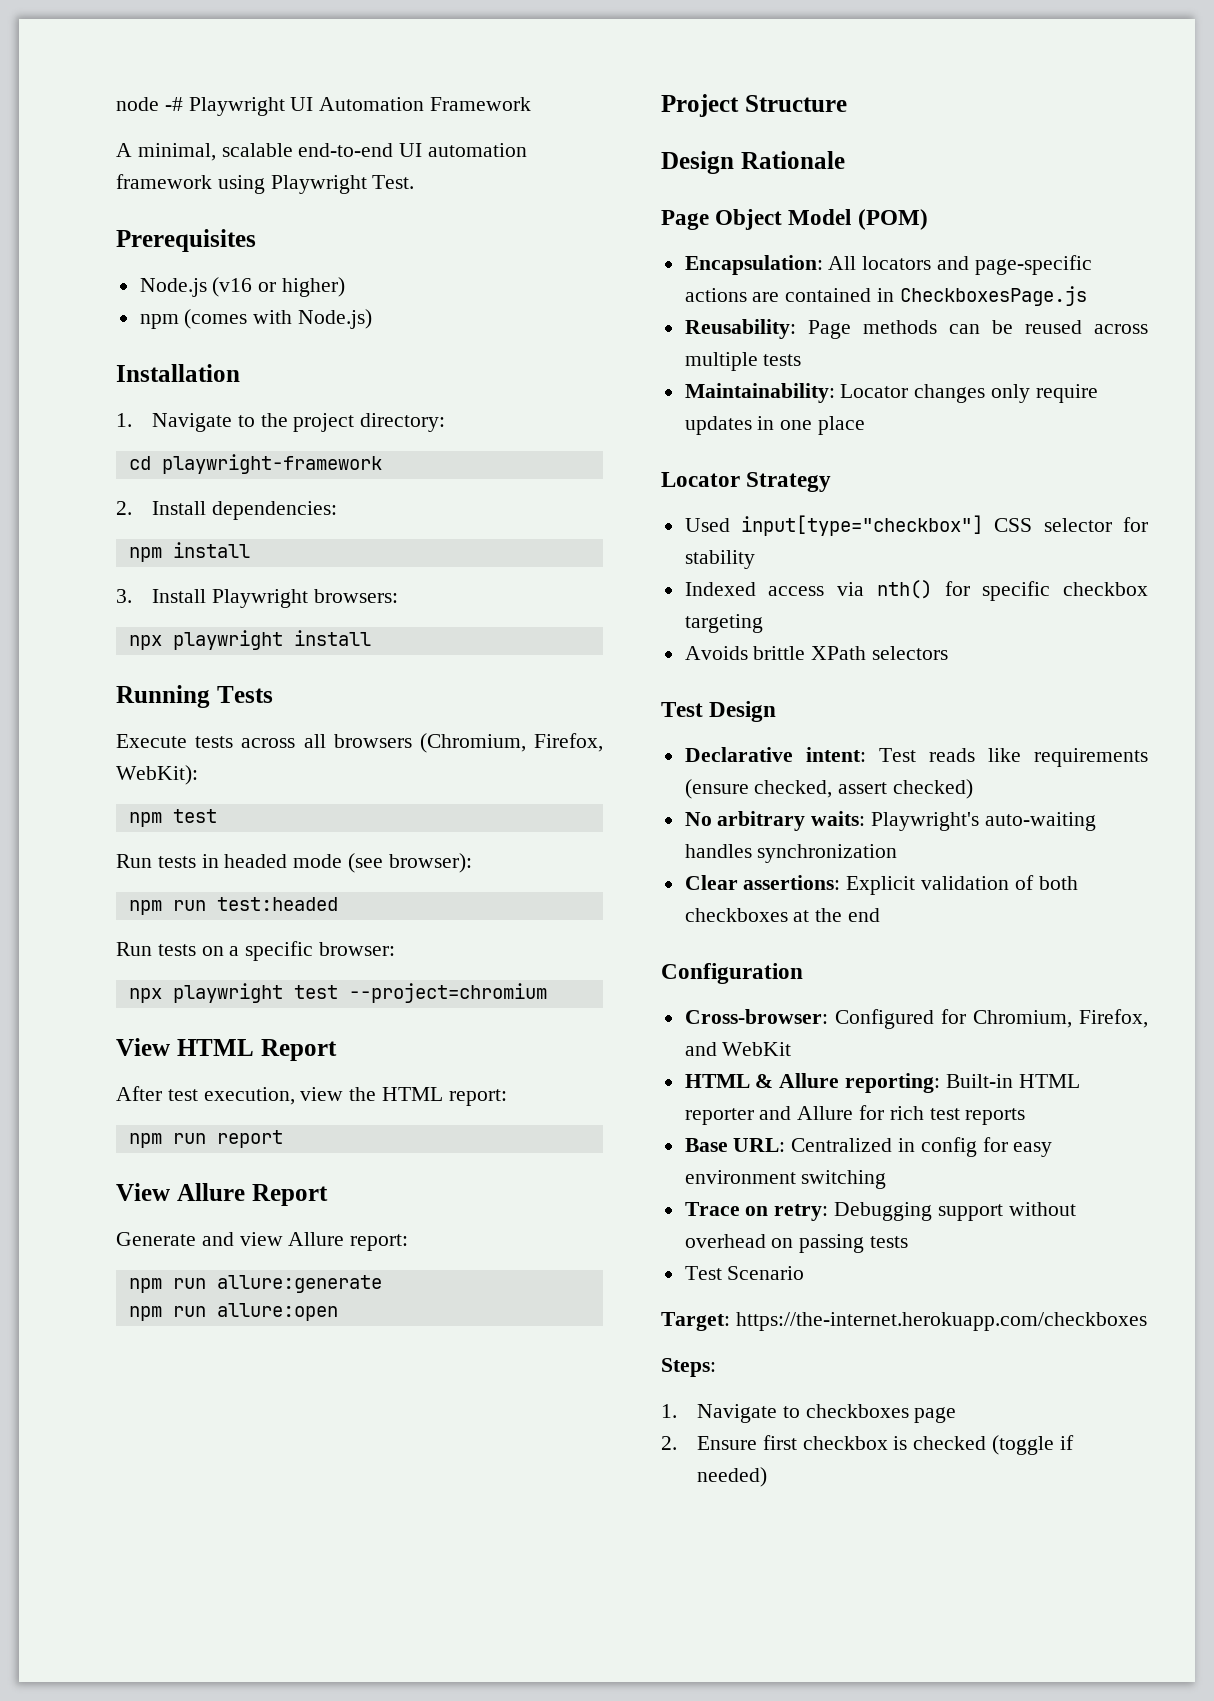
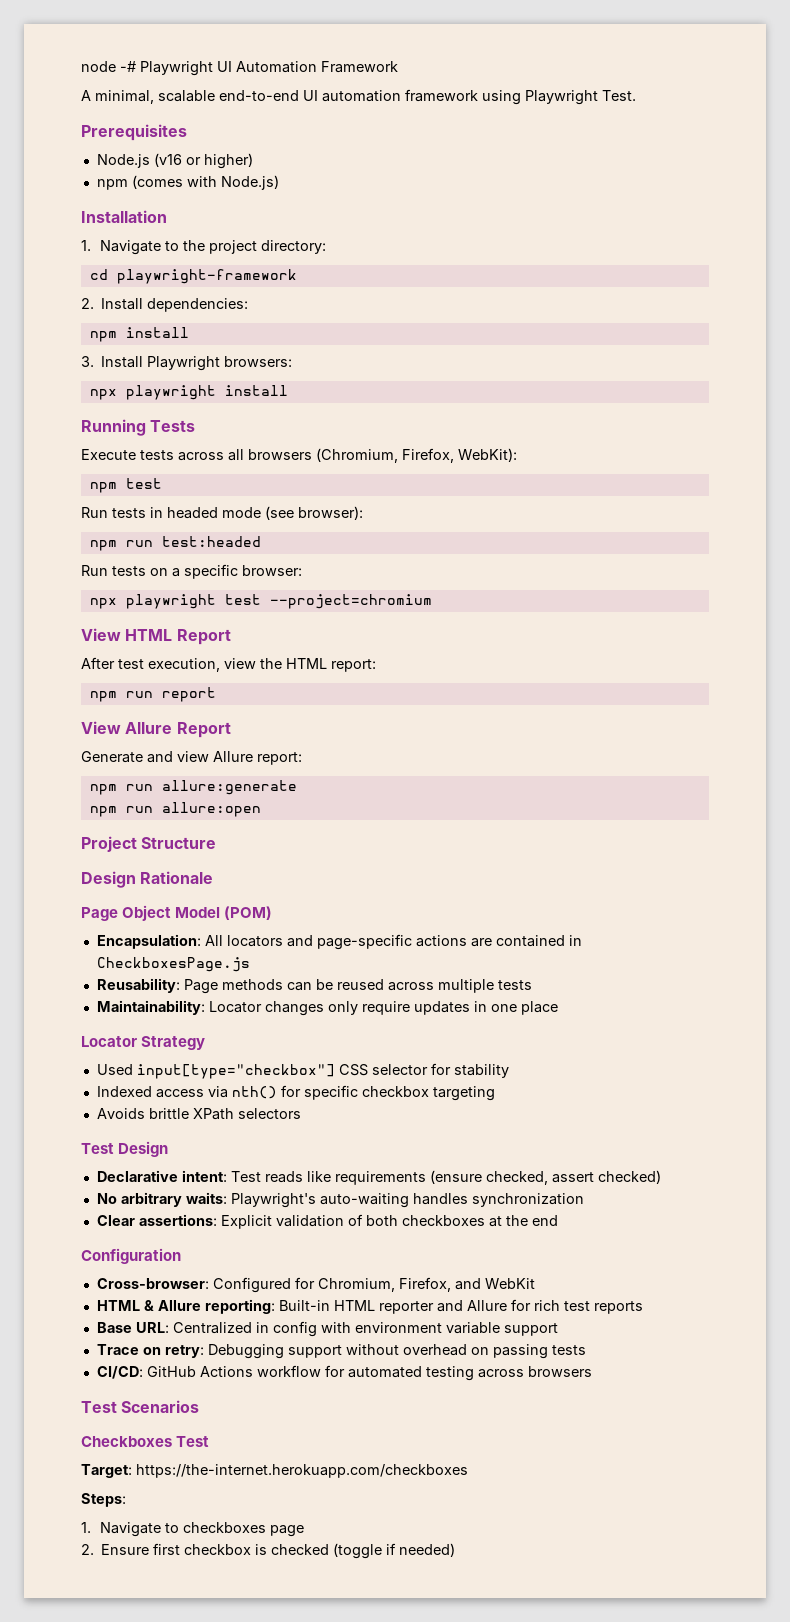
[982,1137,1053,1157] [684,1170,887,1189] for easy environment switching -> [320,1322,558,1336] with environment variable support
[684,1266,805,1280] Test Scenario -> [96,1365,592,1381] [81,1400,200,1413] [81,1436,210,1447] CI/CD: GitHub Actions workflow for automated testing across browsers // Test Scenarios // Checkboxes Test

